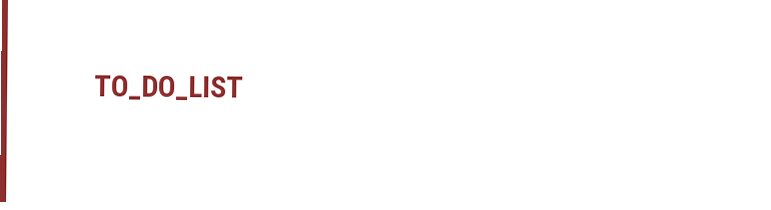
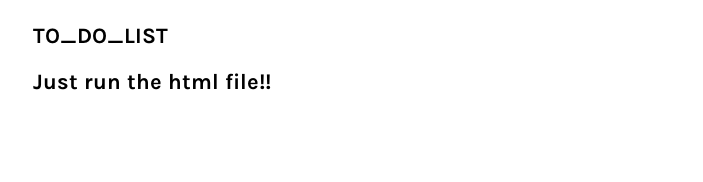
(244, 88) none -> [33,73,271,90] // Just run the html file!!

